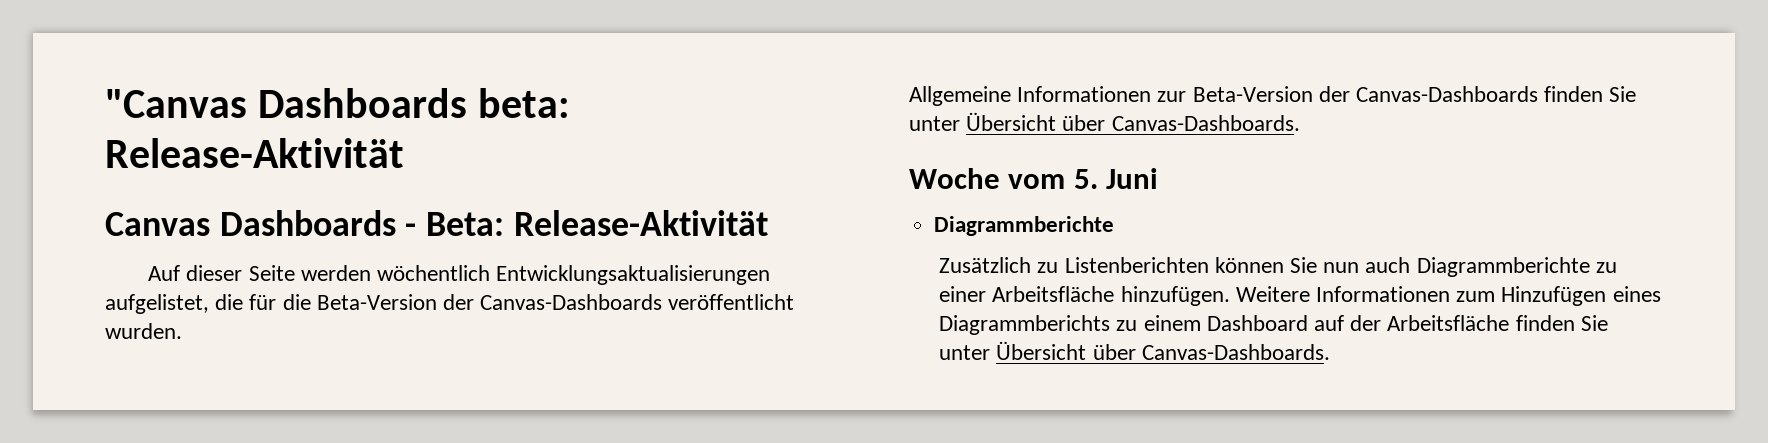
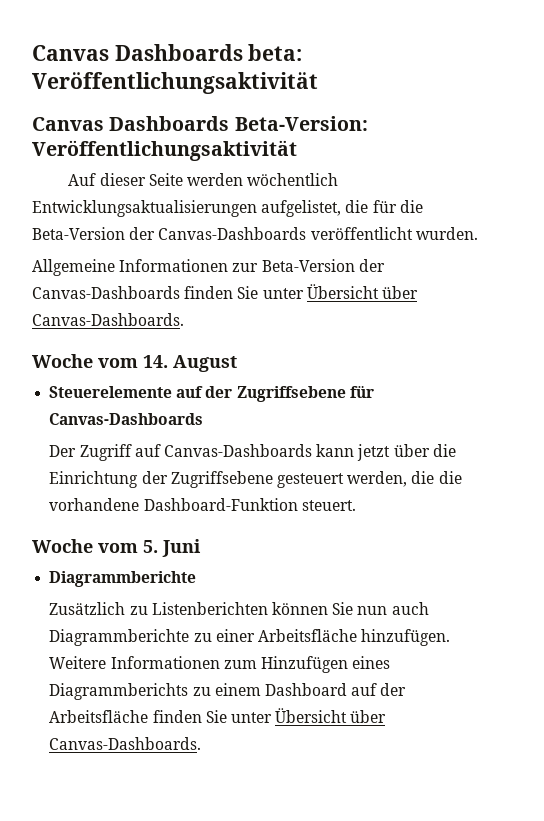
[105,89,247,118] "Canvas -> [32,45,109,61] Canvas
[105,138,404,168] [105,210,768,236] Release-Aktivität // Canvas Dashboards - Beta: Release-Aktivität -> [32,72,318,94] [32,116,368,131] [32,140,297,161] Veröffentlichungsaktivität // Canvas Dashboards Beta-Version: Veröffentlichungsaktivität
(1300, 123) none -> [32,354,237,372] [49,385,374,402] [49,413,204,425] [49,444,456,461] [49,471,462,488] [49,498,356,511] // Woche vom 14. August // Steuerelemente auf der Zugriffsebene für Canvas-Dashboards // Der Zugriff auf Canvas-Dashboards kann jetzt über die Einrichtung der Zugriffsebene gesteuert werden, die die vorhandene Dashboard-Funktion steuert.

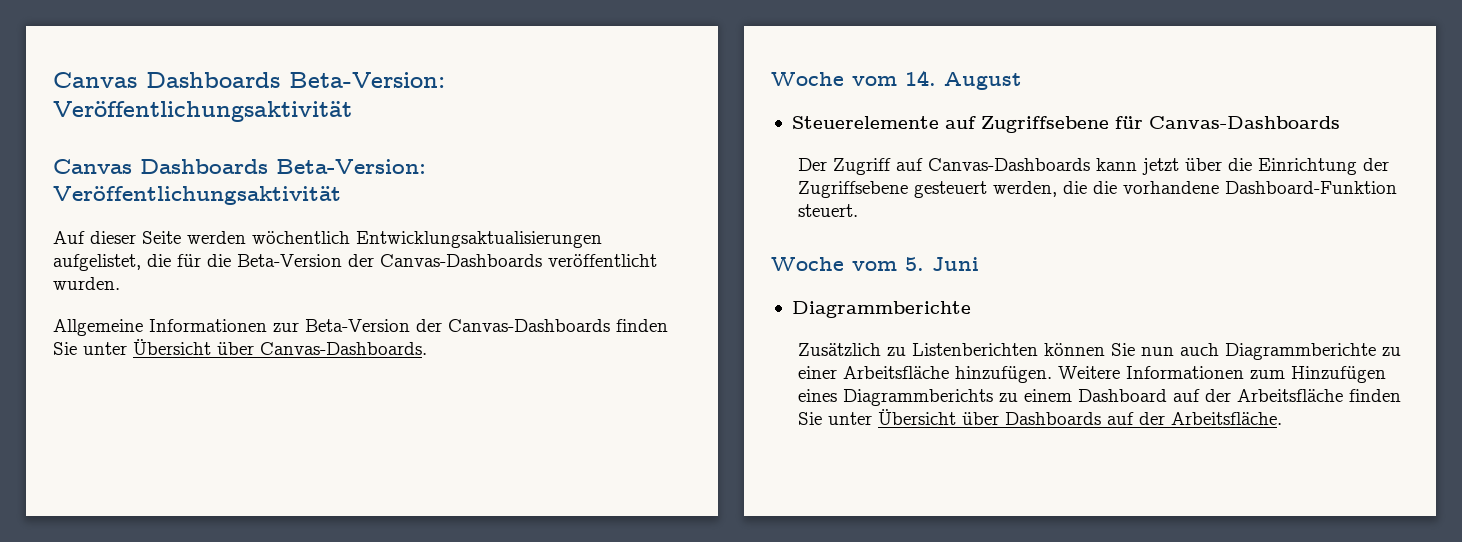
[32,44,303,61] Canvas Dashboards beta: -> [53,72,445,88] Canvas Dashboards Beta-Version:
[205,386,233,398] der -> (976, 122) none
[49,737,202,750] Canvas-Dashboards. -> [1005,412,1283,425] Dashboards auf der Arbeitsfläche.

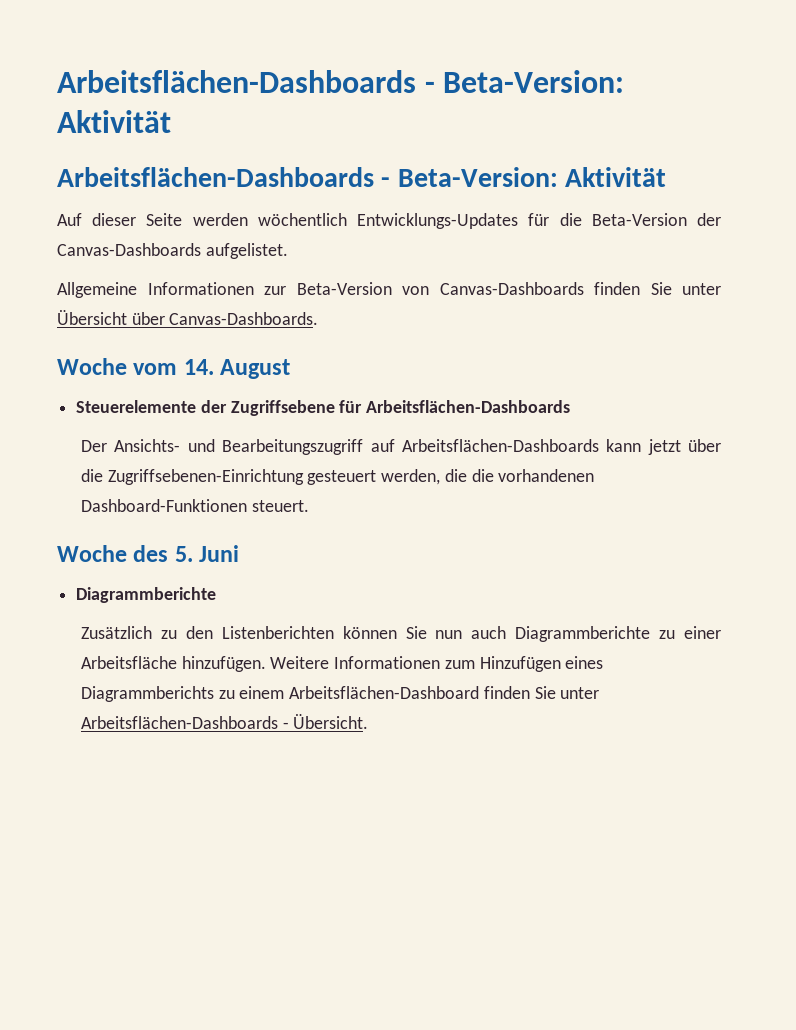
[53,72,445,88] [53,101,352,122] [53,159,426,174] [53,186,341,205] Canvas Dashboards Beta-Version: Veröffentlichungsaktivität // Canvas Dashboards Beta-Version: Veröffentlichungsaktivität -> [57,70,625,93] [57,110,171,133] [57,167,667,187] Arbeitsflächen-Dashboards - Beta-Version: Aktivität // Arbeitsflächen-Dashboards - Beta-Version: Aktivität
[356,231,602,248] [53,254,171,271] Entwicklungsaktualisierungen aufgelistet, die -> [357,213,519,229] Entwicklungs-Updates
[548,254,657,267] [53,277,120,290] veröffentlicht wurden. -> [205,243,288,259] aufgelistet.
[416,319,442,332] der -> [402,286,429,295] von
[944,116,976,129] auf -> [200,400,227,413] der
[1148,116,1340,129] Canvas-Dashboards -> [366,400,571,413] Arbeitsflächen-Dashboards
[833,158,1091,175] Zugriff auf Canvas-Dashboards -> [114,439,599,455] Ansichts- und Bearbeitungszugriff auf Arbeitsflächen-Dashboards
[1258,158,1390,175] [798,181,909,198] Einrichtung der Zugriffsebene -> [107,469,304,485] Zugriffsebenen-Einrichtung
[1123,181,1398,194] vorhandene Dashboard-Funktion -> [498,469,595,482] [81,499,248,512] vorhandenen Dashboard-Funktionen
[852,261,897,271] vom -> [133,545,169,562] des
(907, 351) none -> [185,626,213,639] den
[1078,389,1402,402] [798,409,1283,425] Dashboard auf der Arbeitsfläche finden Sie unter Übersicht über Dashboards auf der Arbeitsfläche. -> [289,686,600,699] [81,714,369,729] Arbeitsflächen-Dashboard finden Sie unter Arbeitsflächen-Dashboards - Übersicht.

